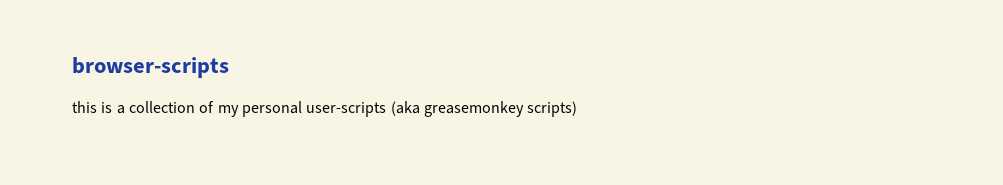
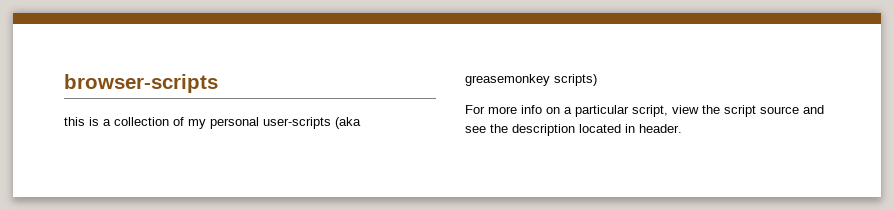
(578, 109) none -> [465,105,824,117] [465,124,682,136] // For more info on a particular script, view the script source and see the description located in header.

